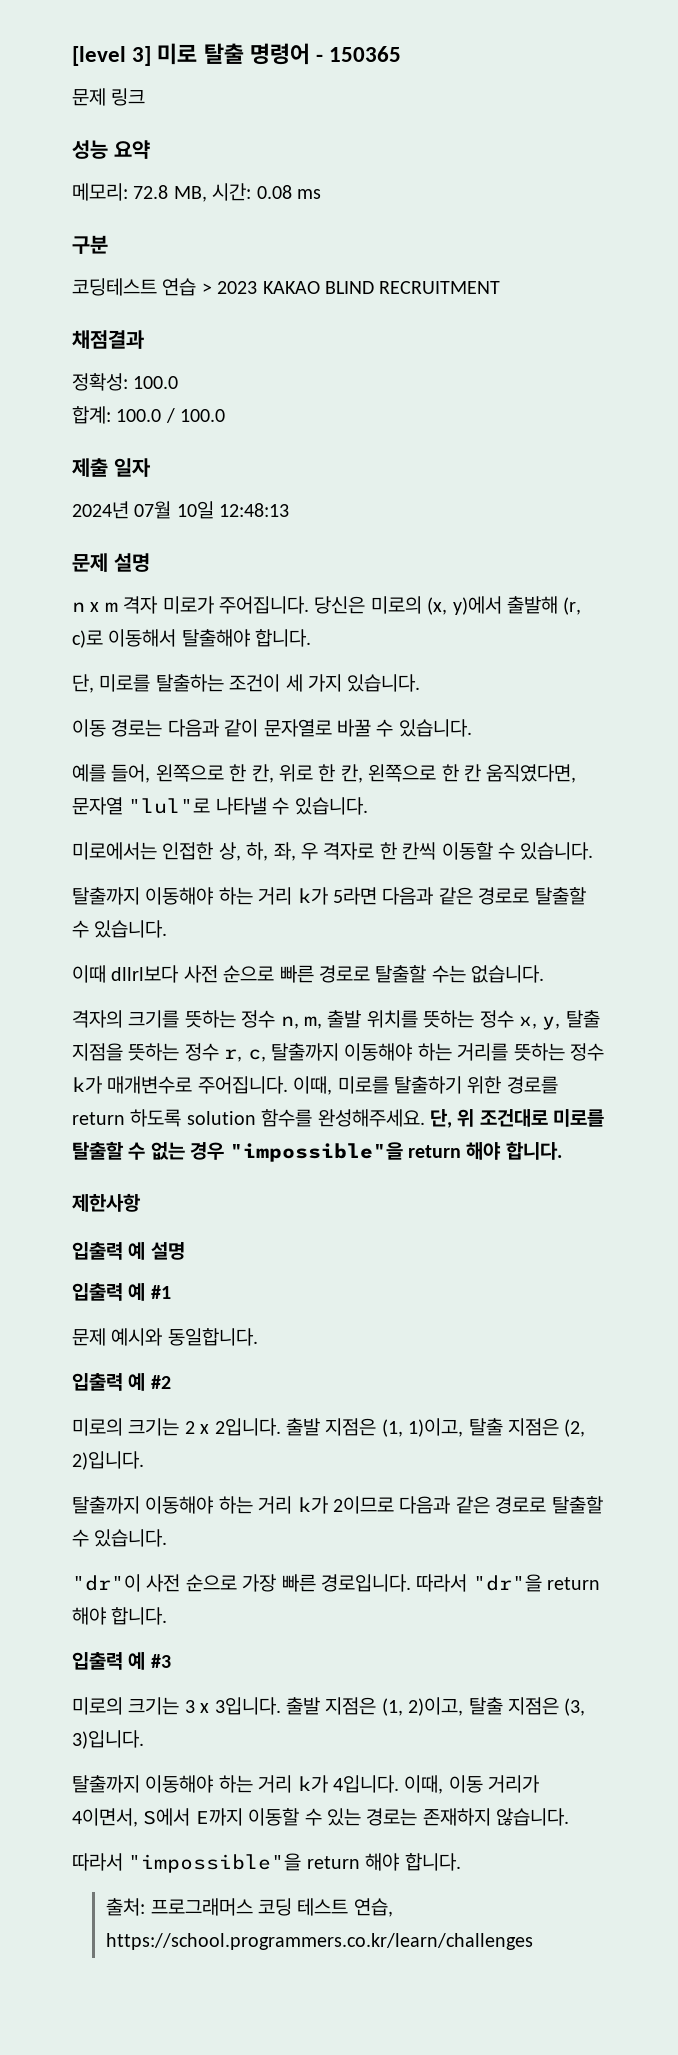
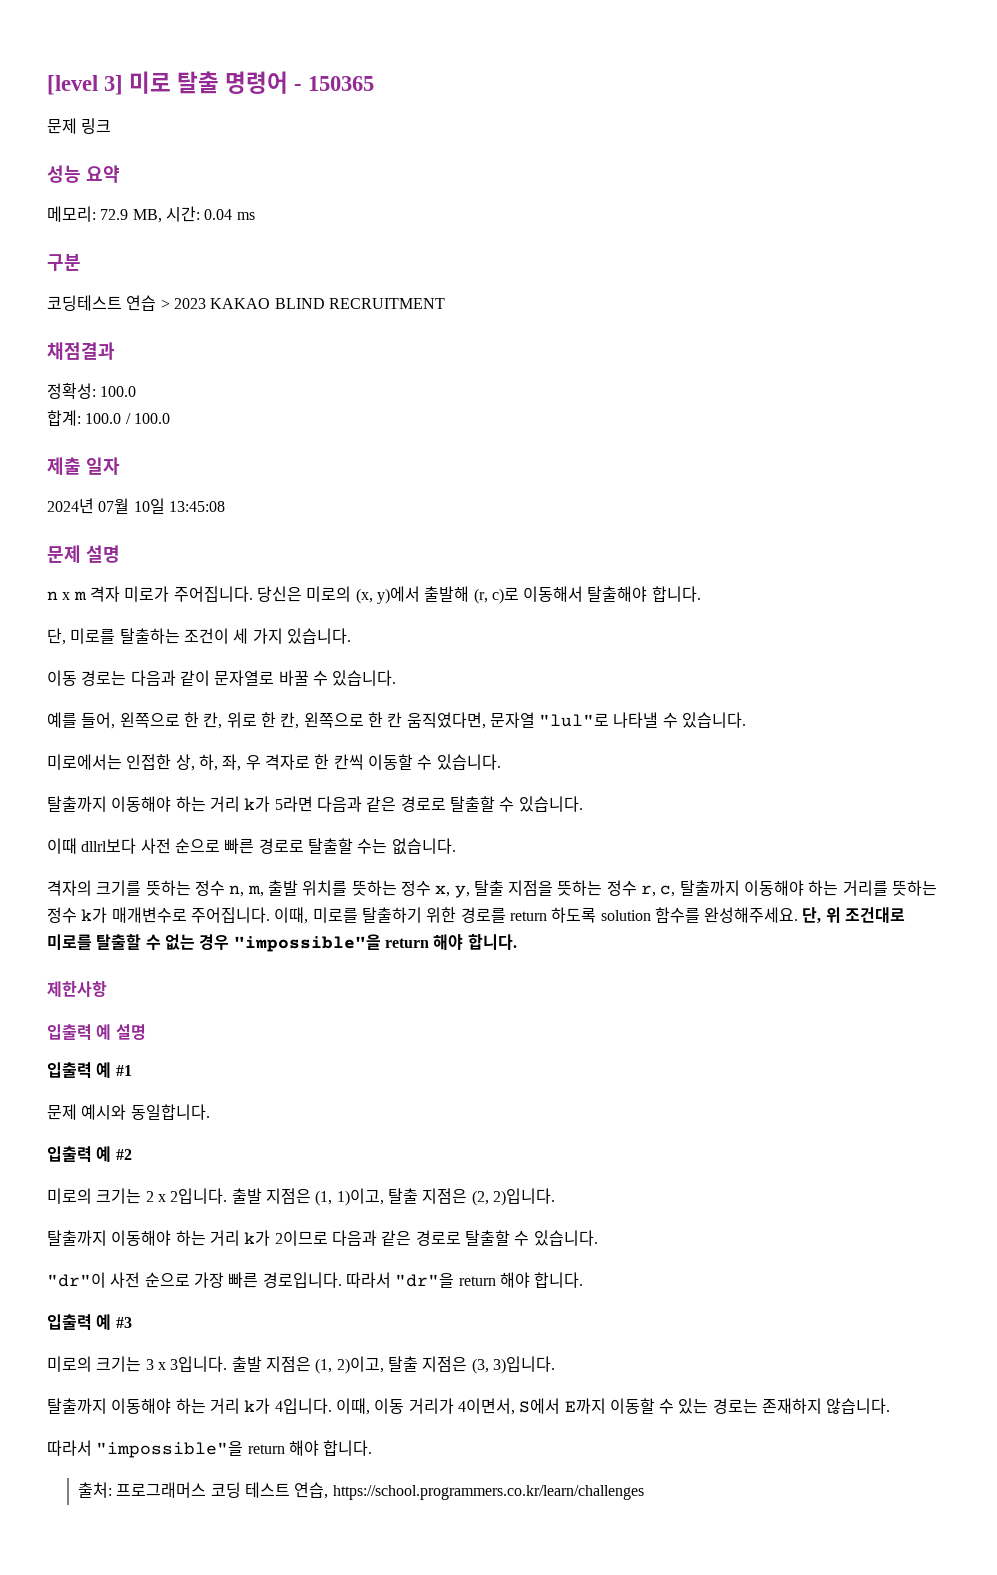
[133,185,169,199] 72.8 -> [100,209,129,220] 72.9
[256,185,292,199] 0.08 -> [204,209,233,220] 0.04
[219,503,290,517] 12:48:13 -> [168,501,225,512] 13:45:08

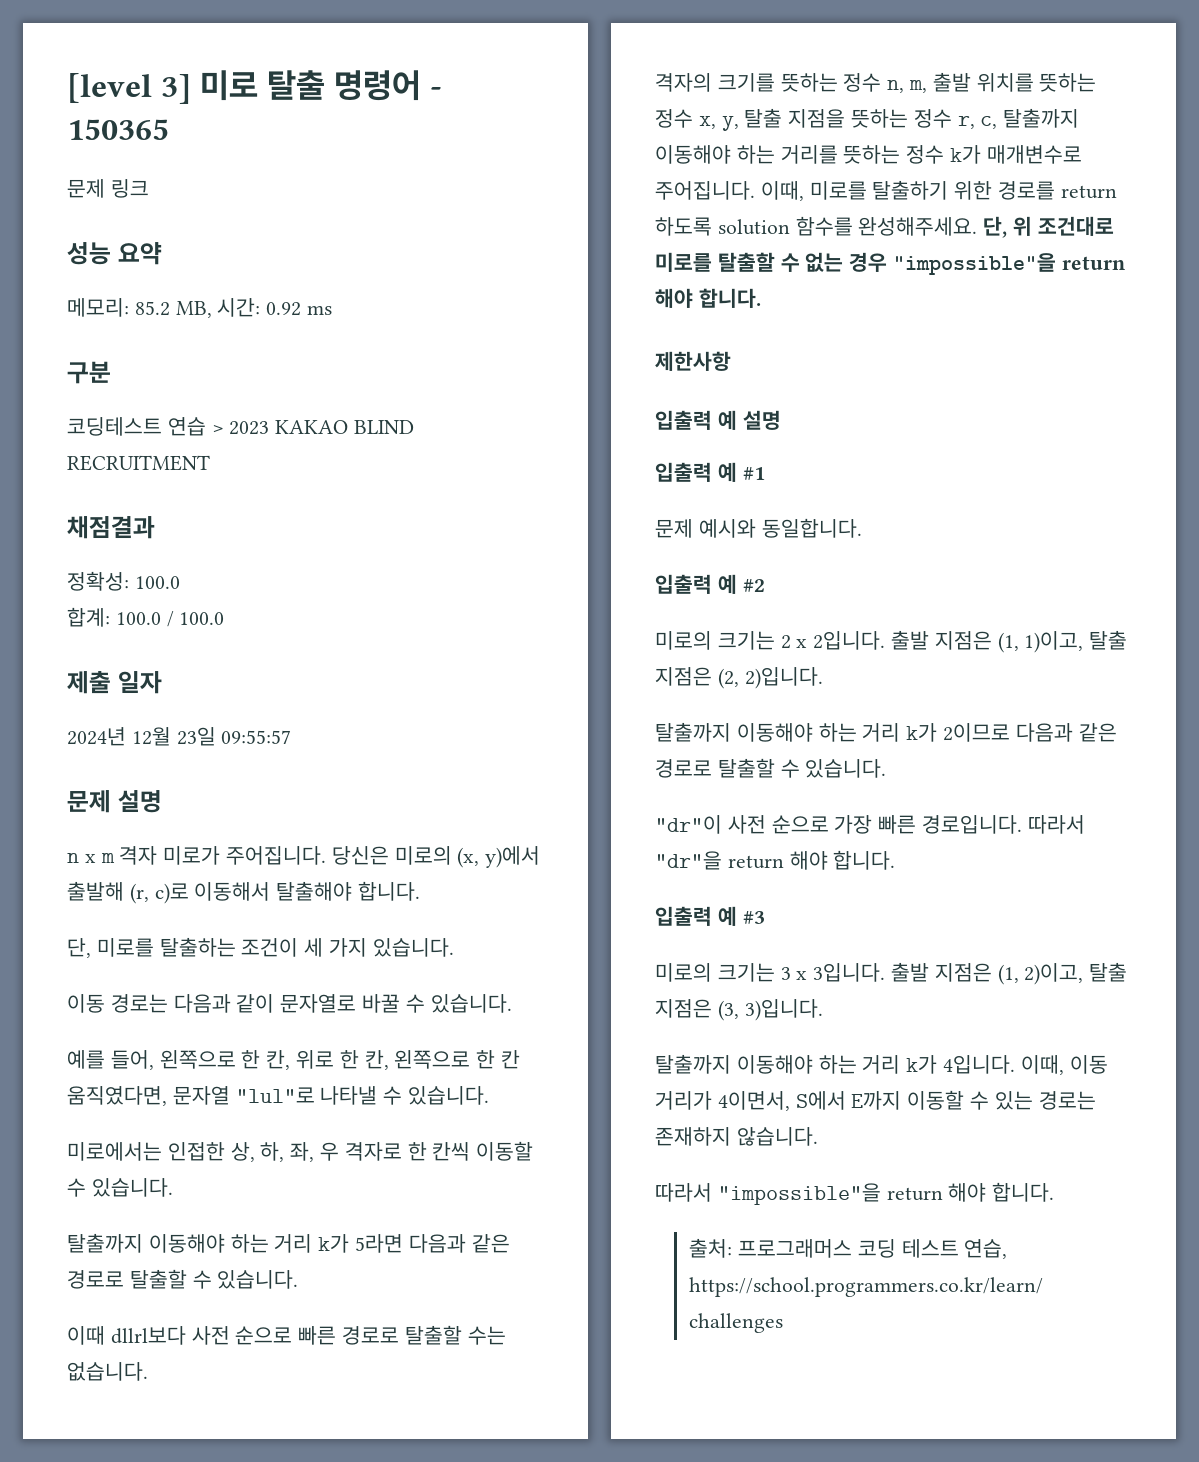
[100,209,129,220] 72.9 -> [134,301,170,316] 85.2
[204,209,233,220] 0.04 -> [266,302,302,316] 0.92
[98,498,225,514] 07월 10일 13:45:08 -> [131,727,292,746] 12월 23일 09:55:57

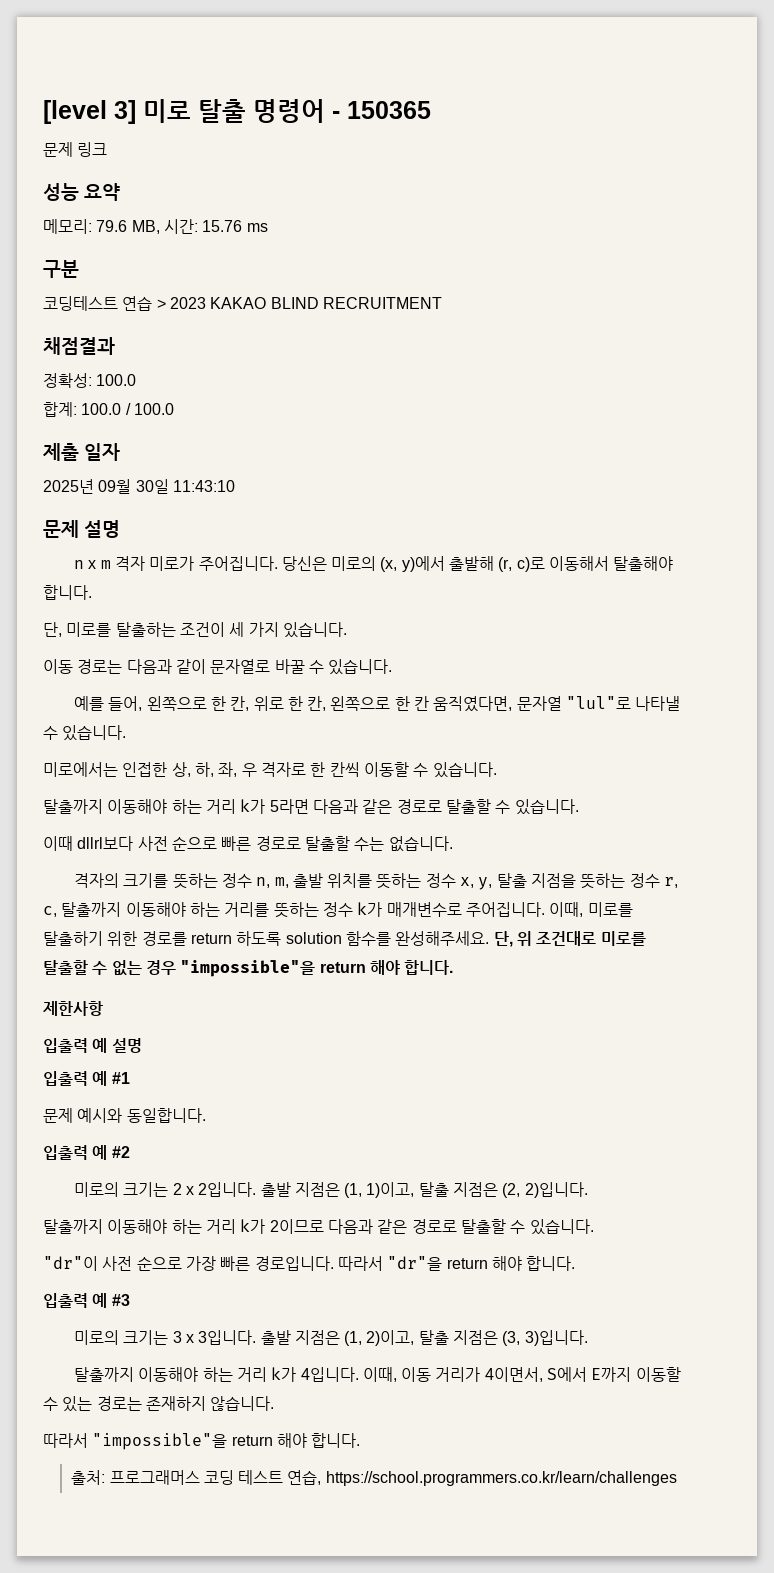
[134,301,170,316] 85.2 -> [96,220,128,232] 79.6
[266,302,302,316] 0.92 -> [202,220,243,232] 15.76
[67,727,292,746] 2024년 12월 23일 09:55:57 -> [43,479,235,494] 2025년 09월 30일 11:43:10

